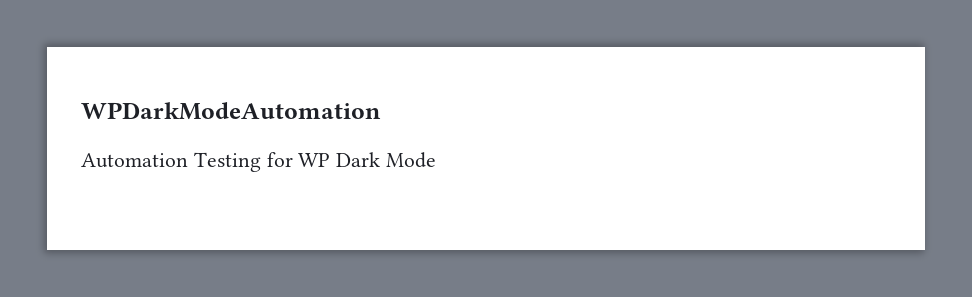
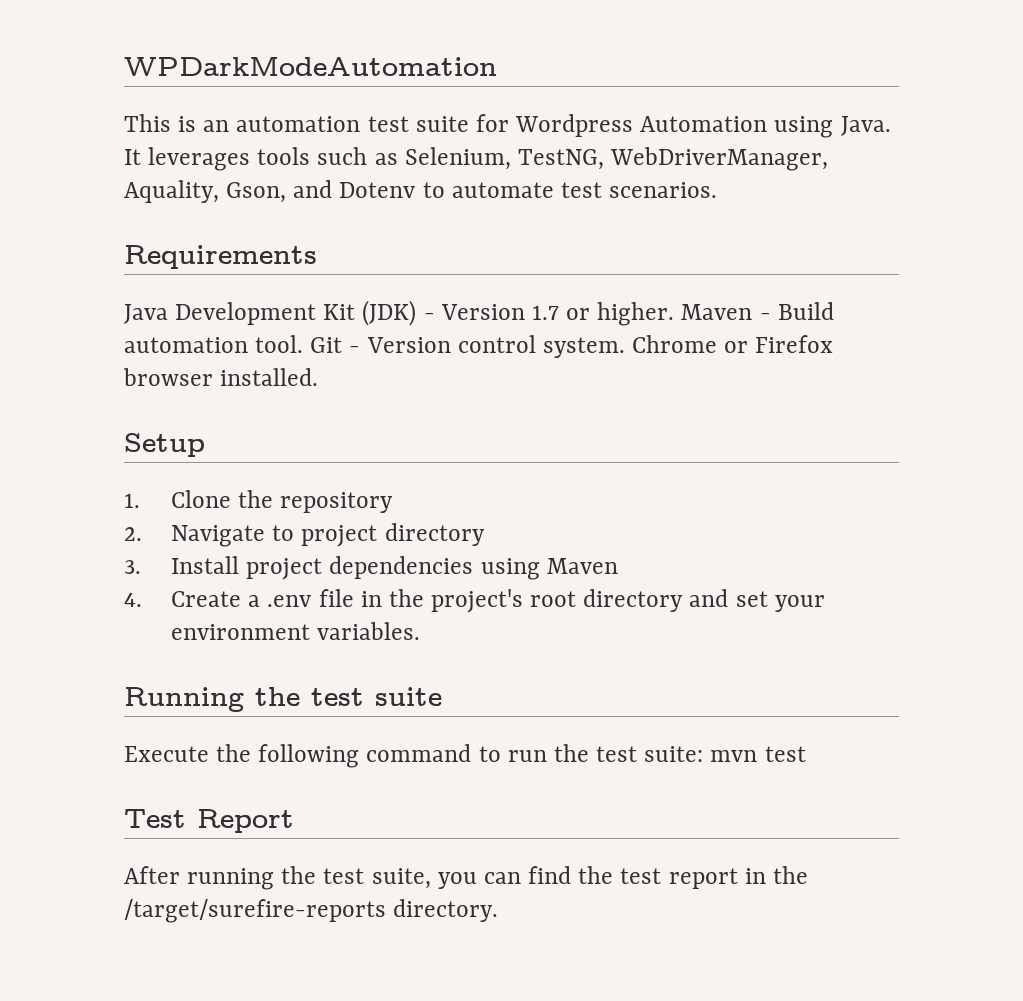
[81,152,437,172] Automation Testing for WP Dark Mode -> [124,114,891,138] [124,147,829,171] [124,180,718,203] [124,245,317,269] [124,300,834,326] [124,335,834,358] [123,368,319,386] [124,433,205,457] [124,490,394,513] [124,523,485,547] [124,556,618,580] [124,589,825,613] [171,622,421,640] [124,687,442,712] [124,744,806,768] [124,809,294,833] [124,866,808,890] [124,899,499,923] This is an automation test suite for Wordpress Automation using Java. It leverages tools such as Selenium, TestNG, WebDriverManager, Aquality, Gson, and Dotenv to automate test scenarios. // Requirements // Java Development Kit (JDK) - Version 1.7 or higher. Maven - Build automation tool. Git - Version control system. Chrome or Firefox browser installed. // Setup // 1. Clone the repository // 2. Navigate to project directory // 3. Install project dependencies using Maven // 4. Create a .env file in the project's root directory and set your environment variables. // Running the test suite // Execute the following command to run the test suite: mvn test // Test Report // After running the test suite, you can find the test report in the /target/surefire-reports directory.

